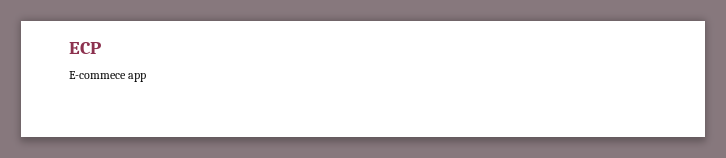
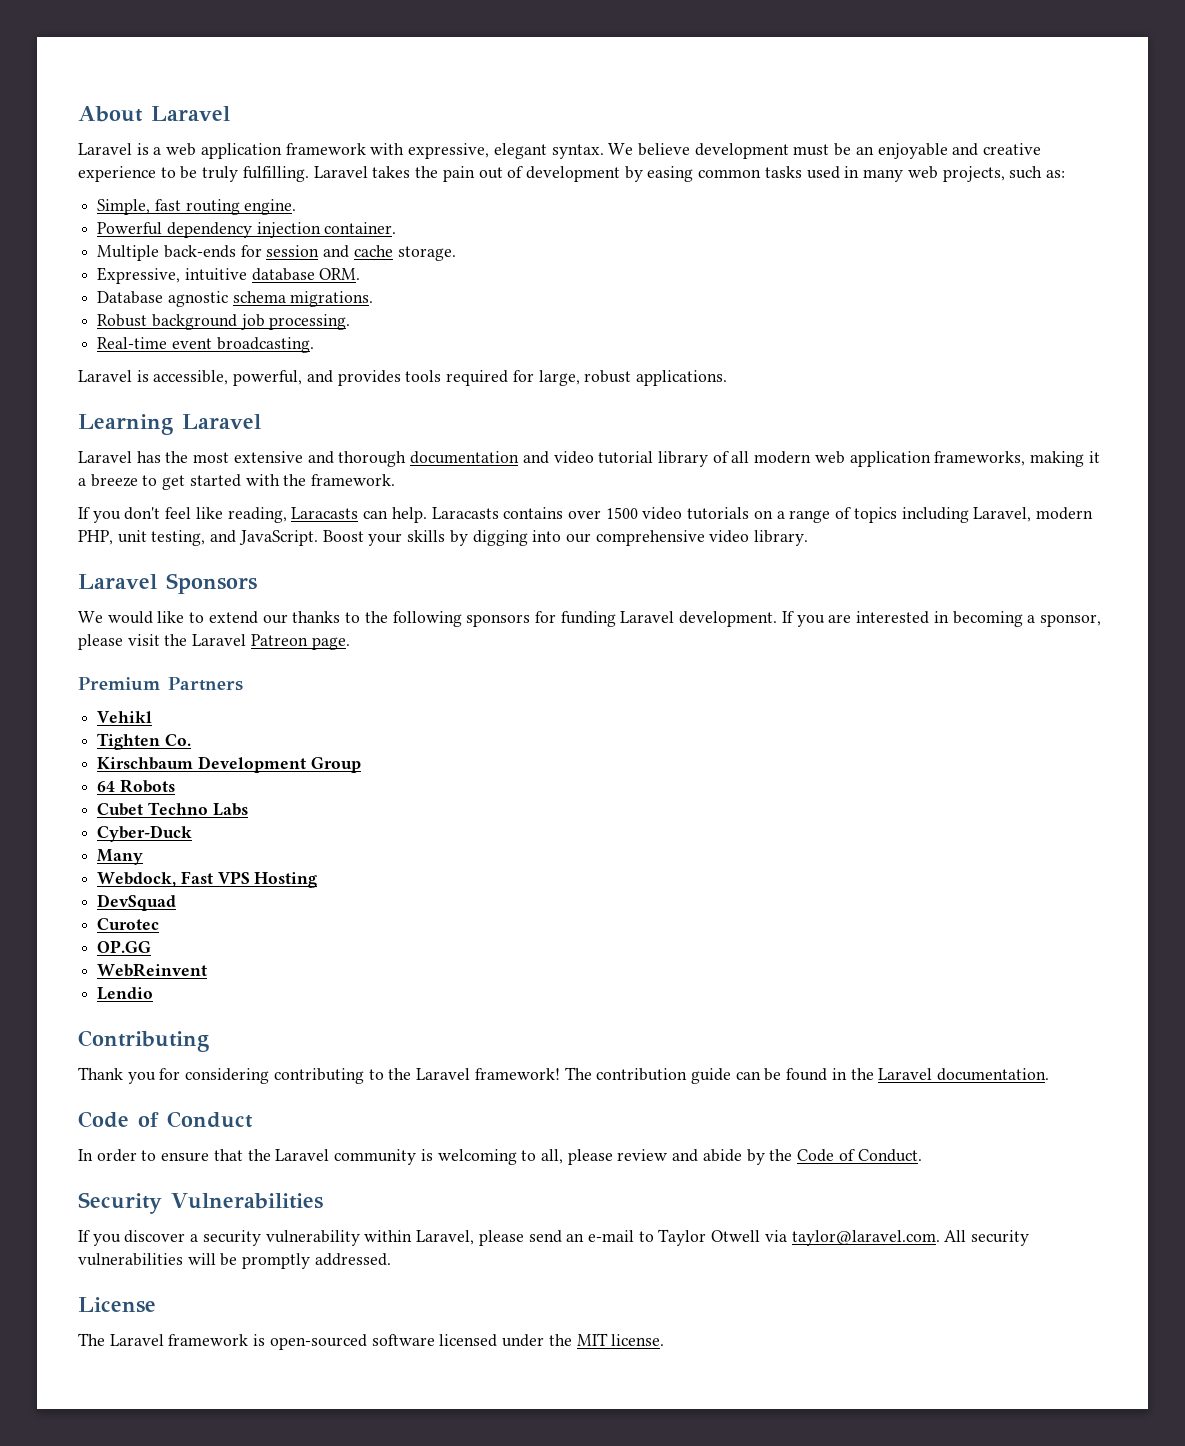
[69,42,101,54] [69,71,147,82] ECP // E-commece app -> [78,106,230,122] [78,143,1042,159] [78,166,1065,182] [97,199,297,215] [97,222,397,238] [97,245,456,261] [97,267,361,284] [97,291,374,307] [97,314,351,330] [97,337,314,353] [78,370,727,386] [78,414,261,435] [78,451,1100,467] [78,474,396,490] [78,507,1093,523] [78,530,809,546] [78,573,257,594] [78,611,1101,627] [78,634,350,650] [78,677,243,691] [97,711,153,723] [97,733,191,750] [97,756,361,773] [97,779,175,793] [97,802,248,816] [97,825,193,842] [97,849,144,865] [97,871,318,888] [97,894,177,911] [97,918,160,930] [97,940,152,953] [97,963,208,977] [97,987,154,1000] [78,1030,209,1052] [78,1067,1050,1084] [78,1111,253,1128] [78,1149,922,1165] [78,1192,323,1214] [78,1229,1030,1246] [78,1253,391,1269] [78,1297,156,1313] [78,1333,665,1350] About Laravel // Laravel is a web application framework with expressive, elegant syntax. We believe development must be an enjoyable and creative experience to be truly fulfilling. Laravel takes the pain out of development by easing common tasks used in many web projects, such as: // Simple, fast routing engine. // Powerful dependency injection container. // Multiple back-ends for session and cache storage. // Expressive, intuitive database ORM. // Database agnostic schema migrations. // Robust background job processing. // Real-time event broadcasting. // Laravel is accessible, powerful, and provides tools required for large, robust applications. // Learning Laravel // Laravel has the most extensive and thorough documentation and video tutorial library of all modern web application frameworks, making it a breeze to get started with the framework. // If you don't feel like reading, Laracasts can help. Laracasts contains over 1500 video tutorials on a range of topics including Laravel, modern PHP, unit testing, and JavaScript. Boost your skills by digging into our comprehensive video library. // Laravel Sponsors // We would like to extend our thanks to the following sponsors for funding Laravel development. If you are interested in becoming a sponsor, please visit the Laravel Patreon page. // Premium Partners // Vehikl // Tighten Co. // Kirschbaum Development Group // 64 Robots // Cubet Techno Labs // Cyber-Duck // Many // Webdock, Fast VPS Hosting // DevSquad // Curotec // OP.GG // WebReinvent // Lendio // Contributing // Thank you for considering contributing to the Laravel framework! The contribution guide can be found in the Laravel documentation. // Code of Conduct // In order to ensure that the Laravel community is welcoming to all, please review and abide by the Code of Conduct. // Security Vulnerabilities // If you discover a security vulnerability within Laravel, please send an e-mail to Taylor Otwell via taylor@laravel.com. All security vulnerabilities will be promptly addressed. // License // The Laravel framework is open-sourced software licensed under the MIT license.

